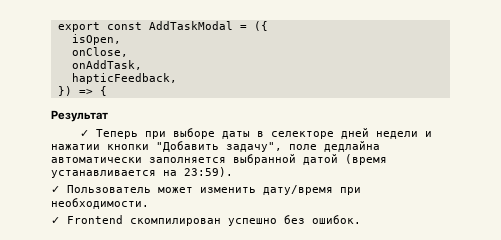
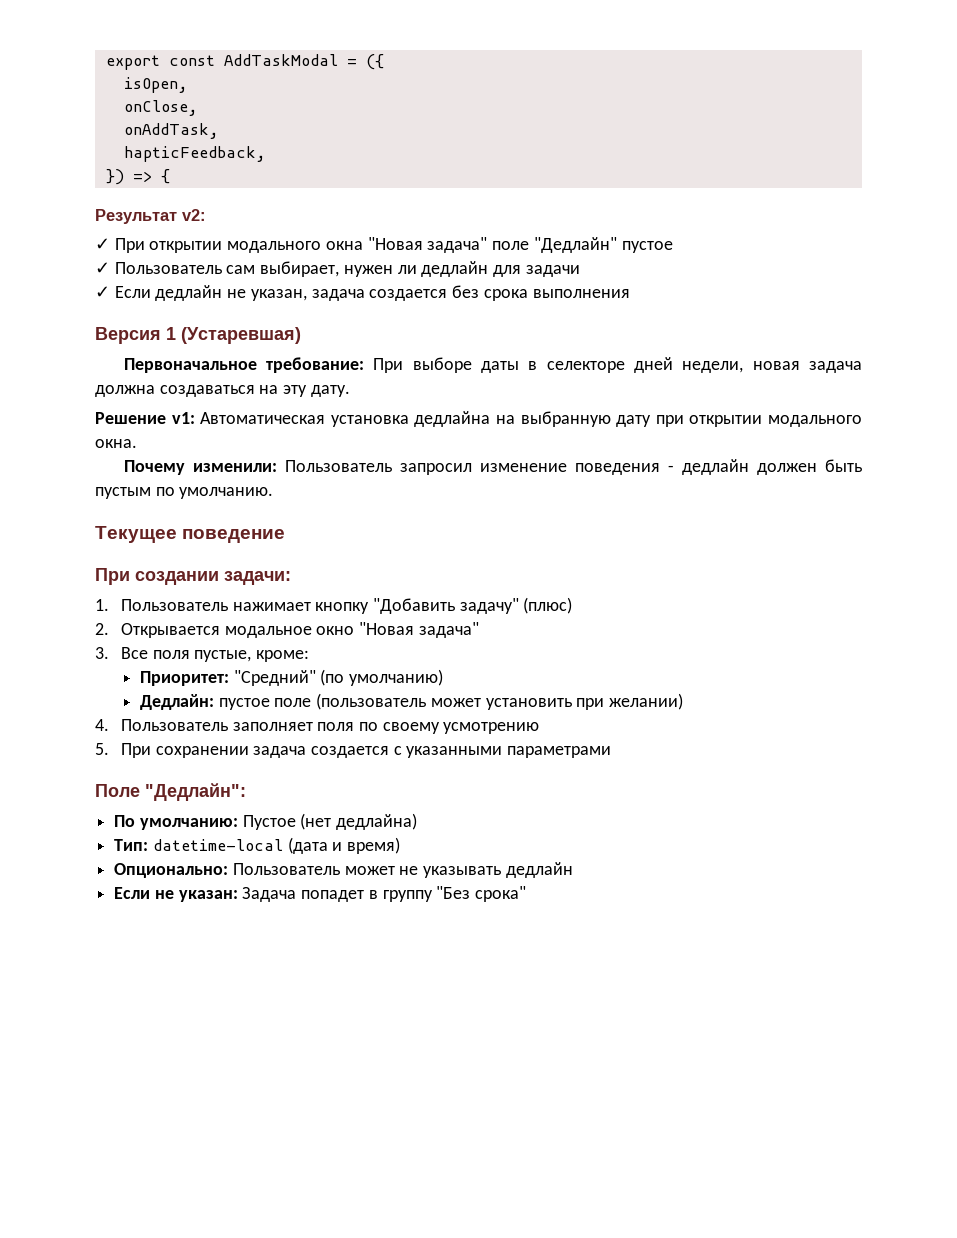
[79,129,166,139] // ✓ Теперь при -> [182,209,206,221] [95,237,673,253] [95,261,580,277] [95,285,630,301] [95,327,301,344] [123,357,404,373] v2: // ✓ При открытии модального окна "Новая задача" поле "Дедлайн" пустое // ✓ Пользователь сам выбирает, нужен ли дедлайн для задачи // ✓ Если дедлайн не указан, задача создается без срока выполнения // Версия 1 (Устаревшая) // Первоначальное требование: При
[375,131,432,139] [51,141,380,152] [51,154,387,165] [51,167,233,178] [51,185,361,195] [51,198,149,209] [51,215,361,226] недели и нажатии кнопки "Добавить задачу", поле дедлайна автоматически заполняется выбранной датой (время устанавливается на 23:59). // ✓ Пользователь может изменить дату/время при необходимости. // ✓ Frontend скомпилирован успешно без ошибок. -> [682,361,862,373] [95,385,350,397] [95,411,863,427] [95,439,137,448] [123,459,863,475] [95,487,274,499] [95,526,286,543] [95,568,291,585] [95,597,573,614] [95,622,479,638] [95,647,309,662] [140,669,444,686] [140,693,684,710] [95,719,540,734] [95,743,612,758] [95,783,246,801] [114,813,418,830] [114,837,401,854] [114,862,573,878] [114,886,527,902] недели, новая задача должна создаваться на эту дату. // Решение v1: Автоматическая установка дедлайна на выбранную дату при открытии модального окна. // Почему изменили: Пользователь запросил изменение поведения - дедлайн должен быть пустым по умолчанию. // Текущее поведение // При создании задачи: // 1. Пользователь нажимает кнопку "Добавить задачу" (плюс) // 2. Открывается модальное окно "Новая задача" // 3. Все поля пустые, кроме: // Приоритет: "Средний" (по умолчанию) // Дедлайн: пустое поле (пользователь может установить при желании) // 4. Пользователь заполняет поля по своему усмотрению // 5. При сохранении задача создается с указанными параметрами // Поле "Дедлайн": // По умолчанию: Пустое (нет дедлайна) // Тип: datetime-local (дата и время) // Опционально: Пользователь может не указывать дедлайн // Если не указан: Задача попадет в группу "Без срока"

